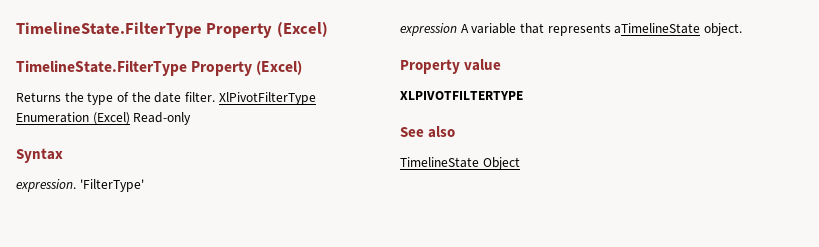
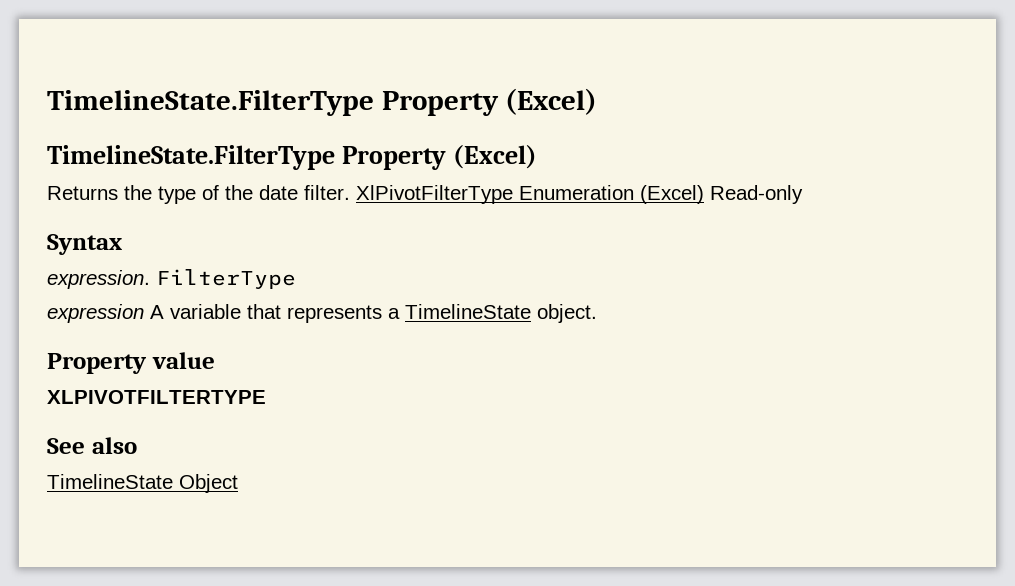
[79,179,144,192] 'FilterType' -> [156,269,296,289] FilterType
[614,23,701,34] aTimelineState -> [388,304,531,319] a TimelineState

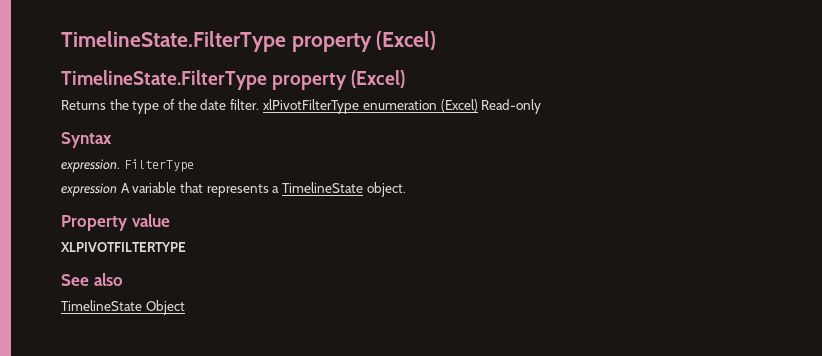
[47,90,499,116] TimelineState.FilterType Property -> [61,31,372,52] TimelineState.FilterType property
[342,146,447,170] Property -> [272,73,348,90] property
[356,185,634,204] XlPivotFilterType Enumeration -> [262,99,438,114] xlPivotFilterType enumeration

